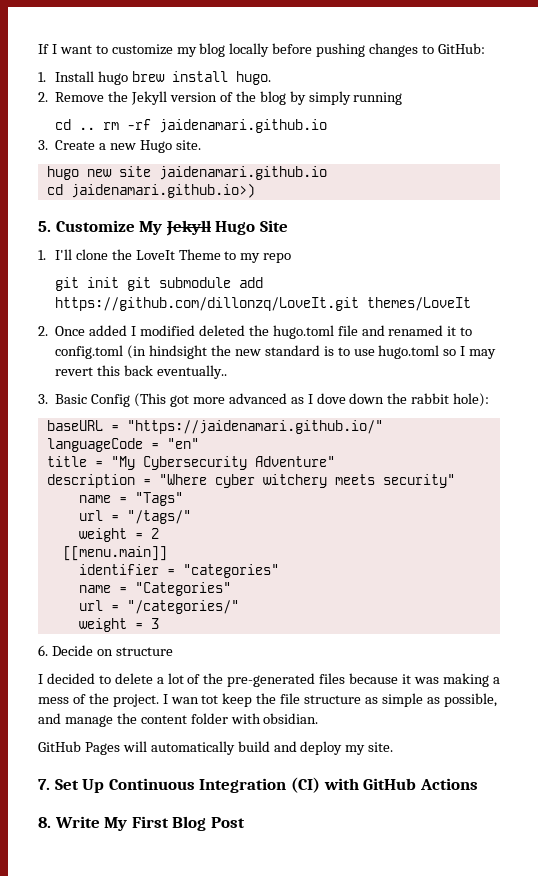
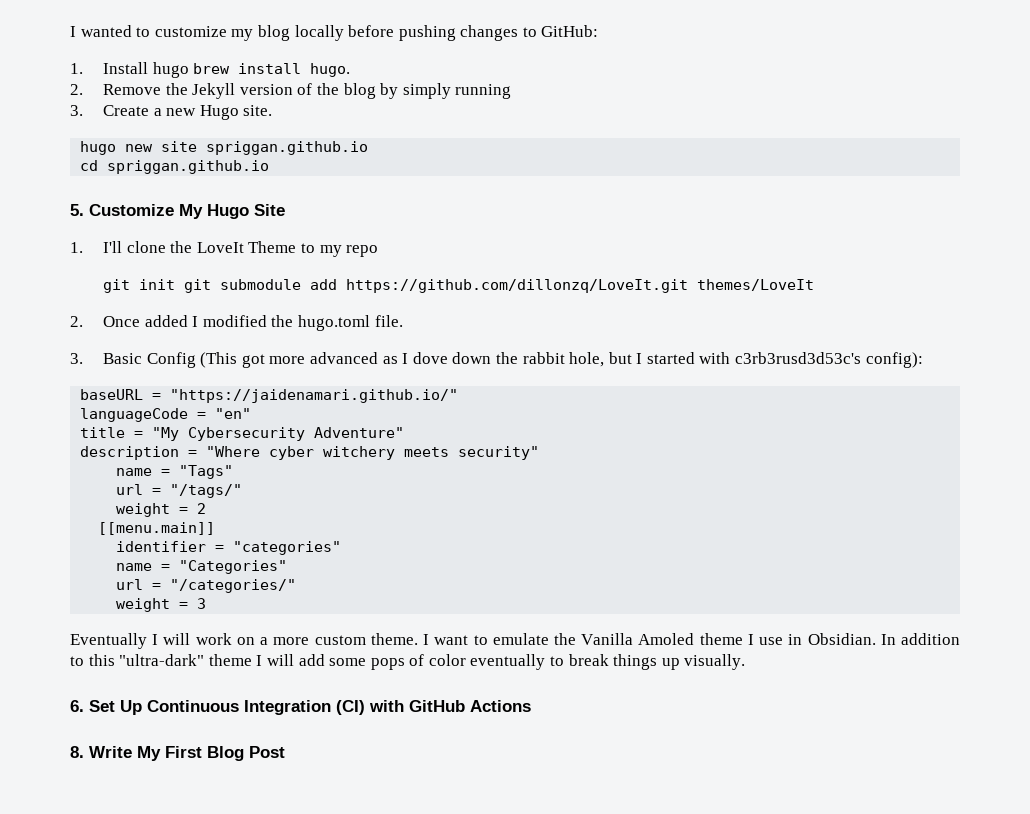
[38,44,92,54] If I want -> [70,25,132,37] I wanted
[54,119,327,133] // cd .. rm -rf jaidenamari.github.io -> (512, 91) none
[158,166,327,180] [46,183,255,198] jaidenamari.github.io // cd jaidenamari.github.io>) -> [206,141,369,155] [80,160,270,174] spriggan.github.io // cd spriggan.github.io
[165,220,211,236] Jekyll -> (203, 211) none
[198,325,245,336] deleted -> (267, 321) none
[337,325,473,336] [55,345,497,359] [55,365,227,379] file and renamed it to config.toml (in hindsight the new standard is to use hugo.toml so I may revert this back eventually.. -> [374,315,403,327] file.
[453,393,490,407] hole): -> [569,352,923,368] hole, but I started with c3rb3rusd3d53c's config):
[38,645,173,656] [38,673,500,687] [38,693,497,707] [38,713,319,727] [38,741,394,755] [38,779,50,790] 6. Decide on structure // I decided to delete a lot of the pre-generated files because it was making a mess of the project. I wan tot keep the file structure as simple as possible, and manage the content folder with obsidian. // GitHub Pages will automatically build and deploy my site. // 7. -> [70,633,961,649] [70,654,746,670] [70,700,84,712] Eventually I will work on a more custom theme. I want to emulate the Vanilla Amoled theme I use in Obsidian. In addition to this "ultra-dark" theme I will add some pops of color eventually to break things up visually. // 6.

